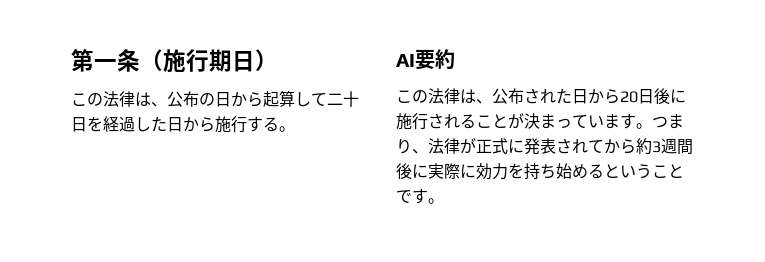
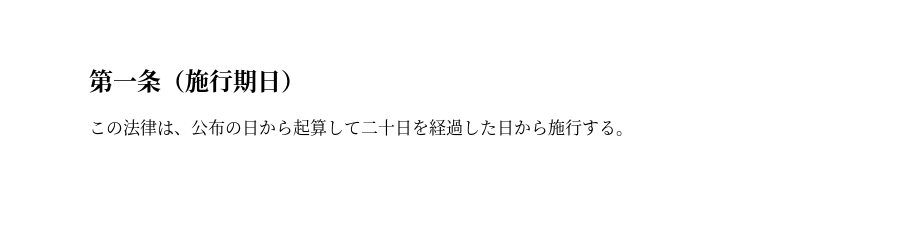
[396,49,455,70] [396,88,686,104] [396,113,684,130] [396,138,693,155] [396,163,684,180] [396,188,444,204] // AI要約 // この法律は、公布された日から20日後に施行されることが決まっています。つまり、法律が正式に発表されてから約3週間後に実際に効力を持ち始めるということです。 -> (633, 133) none

